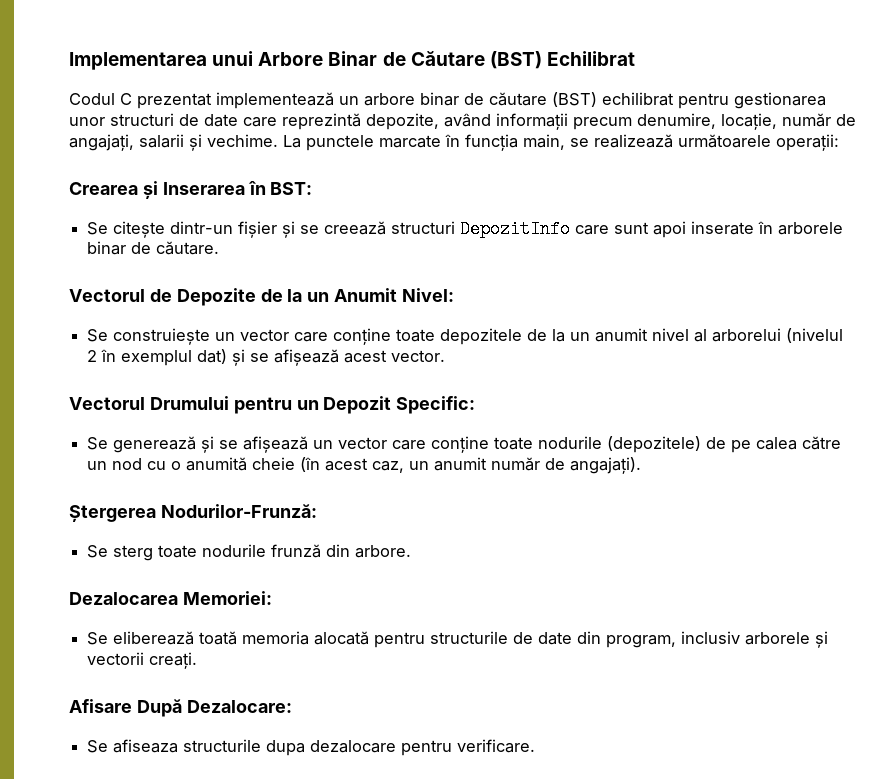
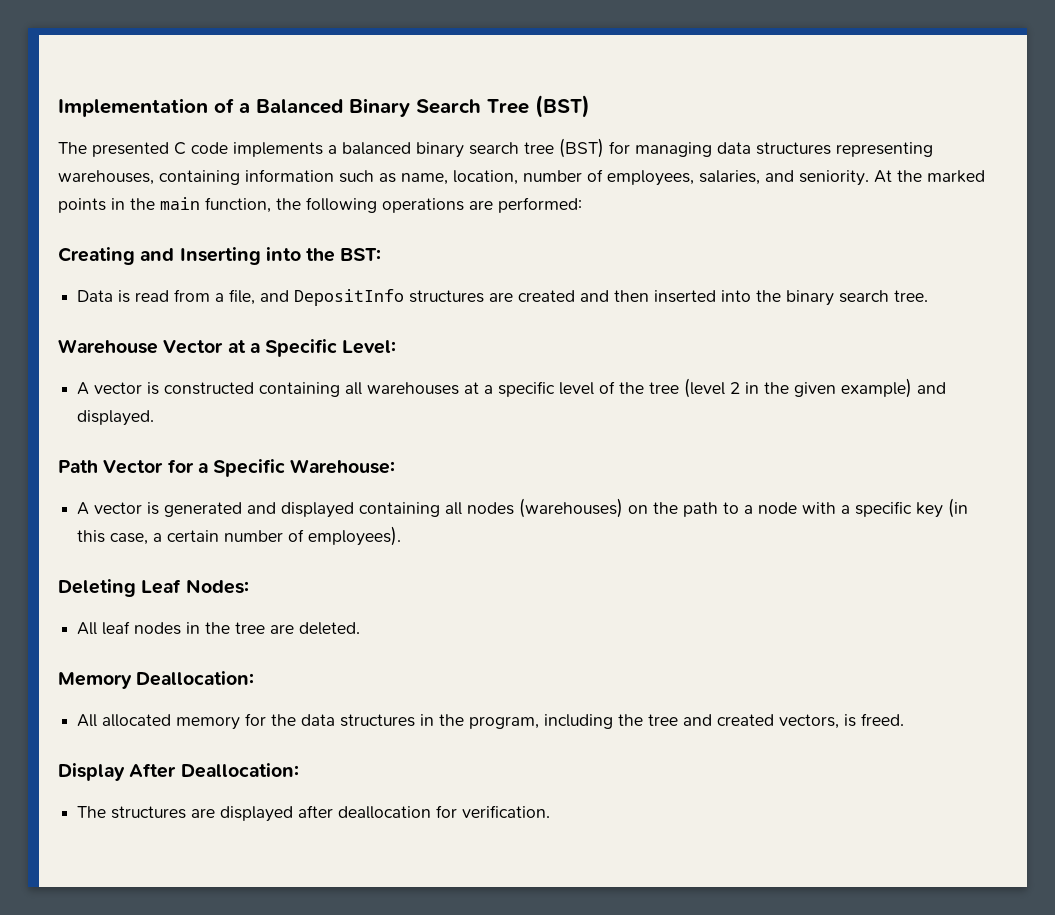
[69,51,635,70] [69,92,826,109] [69,113,856,130] [69,134,839,151] [69,181,313,199] [87,220,844,238] [87,241,220,255] [69,288,455,306] [87,328,844,345] [87,349,446,366] [69,396,476,414] [87,436,842,453] [87,457,642,474] [69,504,317,522] [87,544,412,561] [69,591,272,605] [87,631,829,648] [87,652,198,669] [69,699,292,717] [87,739,536,756] Implementarea unui Arbore Binar de Căutare (BST) Echilibrat // Codul C prezentat implementează un arbore binar de căutare (BST) echilibrat pentru gestionarea unor structuri de date care reprezintă depozite, având informații precum denumire, locație, număr de angajați, salarii și vechime. La punctele marcate în funcția main, se realizează următoarele operații: // Crearea și Inserarea în BST: // Se citește dintr-un fișier și se creează structuri DepozitInfo care sunt apoi inserate în arborele binar de căutare. // Vectorul de Depozite de la un Anumit Nivel: // Se construiește un vector care conține toate depozitele de la un anumit nivel al arborelui (nivelul 2 în exemplul dat) și se afișează acest vector. // Vectorul Drumului pentru un Depozit Specific: // Se generează și se afișează un vector care conține toate nodurile (depozitele) de pe calea către un nod cu o anumită cheie (în acest caz, un anumit număr de angajați). // Ștergerea Nodurilor-Frunză: // Se sterg toate nodurile frunză din arbore. // Dezalocarea Memoriei: // Se eliberează toată memoria alocată pentru structurile de date din program, inclusiv arborele și vectorii creați. // Afisare După Dezalocare: // Se afiseaza structurile dupa dezalocare pentru verificare. -> [58,95,590,118] [58,138,933,158] [58,169,985,186] [58,197,582,213] [58,247,382,265] [77,289,929,306] [58,339,397,357] [77,378,947,398] [77,410,155,426] [58,459,396,477] [77,498,969,518] [77,526,402,546] [58,579,249,597] [77,621,361,635] [58,671,255,689] [77,713,905,730] [58,763,299,781] [77,805,551,822] Implementation of a Balanced Binary Search Tree (BST) // The presented C code implements a balanced binary search tree (BST) for managing data structures representing warehouses, containing information such as name, location, number of employees, salaries, and seniority. At the marked points in the main function, the following operations are performed: // Creating and Inserting into the BST: // Data is read from a file, and DepositInfo structures are created and then inserted into the binary search tree. // Warehouse Vector at a Specific Level: // A vector is constructed containing all warehouses at a specific level of the tree (level 2 in the given example) and displayed. // Path Vector for a Specific Warehouse: // A vector is generated and displayed containing all nodes (warehouses) on the path to a node with a specific key (in this case, a certain number of employees). // Deleting Leaf Nodes: // All leaf nodes in the tree are deleted. // Memory Deallocation: // All allocated memory for the data structures in the program, including the tree and created vectors, is freed. // Display After Deallocation: // The structures are displayed after deallocation for verification.

